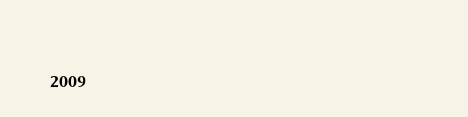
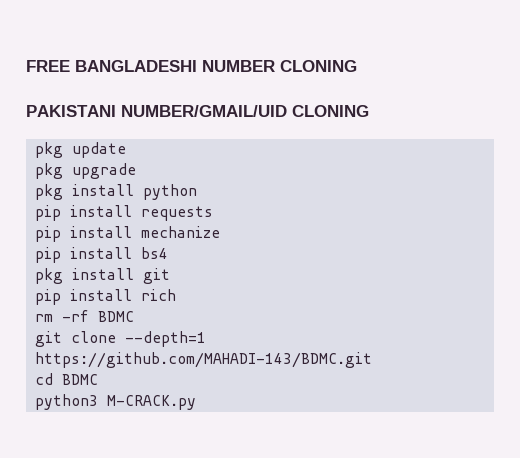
[50,76,86,88] 2009 -> [26,60,357,72] [26,105,369,117] [35,142,127,158] [35,163,137,179] [35,184,198,200] [35,205,214,221] [35,226,221,242] [35,247,169,263] [35,268,171,284] [35,289,177,305] [35,310,135,322] [35,331,207,347] [35,352,373,368] [35,373,99,385] [35,394,197,410] FREE BANGLADESHI NUMBER CLONING // PAKISTANI NUMBER/GMAIL/UID CLONING // pkg update // pkg upgrade // pkg install python // pip install requests // pip install mechanize // pip install bs4 // pkg install git // pip install rich // rm -rf BDMC // git clone --depth=1 https://github.com/MAHADI-143/BDMC.git // cd BDMC // python3 M-CRACK.py

